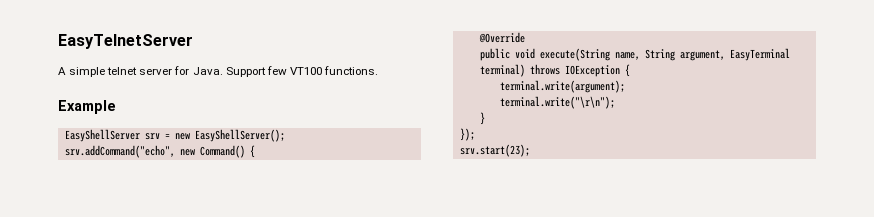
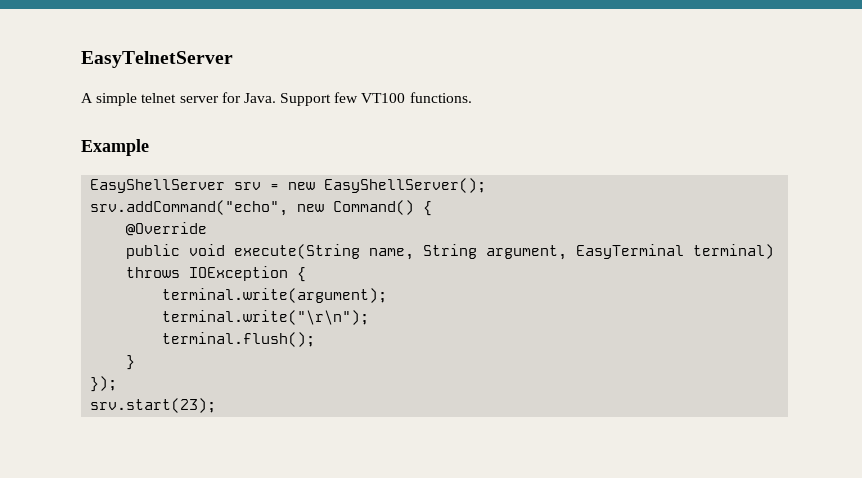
(615, 102) none -> [162,332,316,347] // terminal.flush();

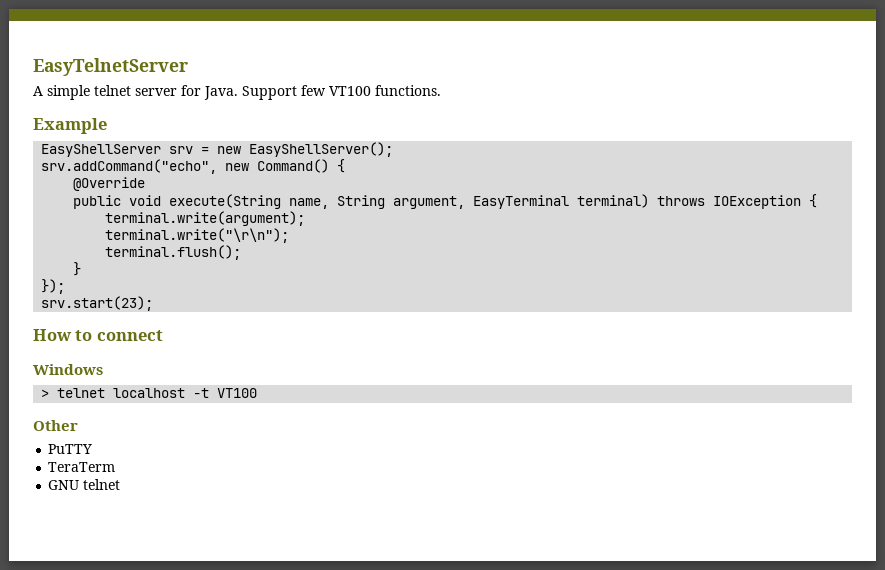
(217, 405) none -> [33,329,163,341] [33,364,103,375] [41,388,258,398] [33,420,78,431] [48,444,93,454] [48,462,116,472] [48,479,121,490] // How to connect // Windows // > telnet localhost -t VT100 // Other // PuTTY // TeraTerm // GNU telnet

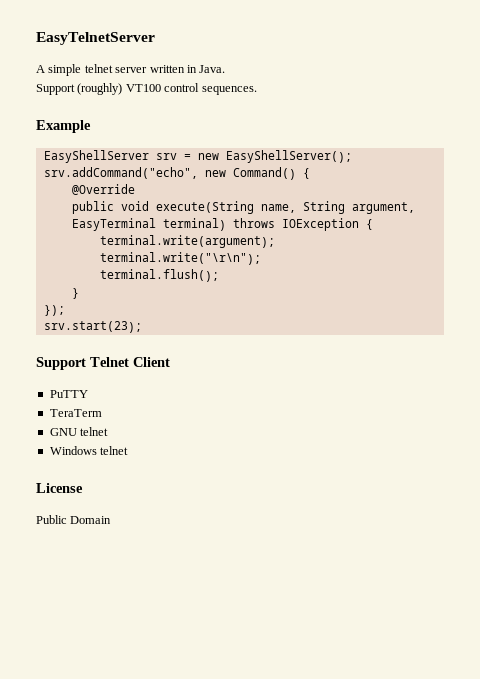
[181,85,201,96] for -> [149,65,197,73] written in
[242,85,441,100] Support few VT100 functions. -> [36,83,257,95] // Support (roughly) VT100 control sequences.
[33,329,163,341] [33,364,103,375] [41,388,258,398] [33,420,78,431] How to connect // Windows // > telnet localhost -t VT100 // Other -> [36,357,170,370] Support Telnet Client
(121, 484) none -> [49,446,129,455] [36,483,83,493] [36,515,112,524] // Windows telnet // License // Public Domain

